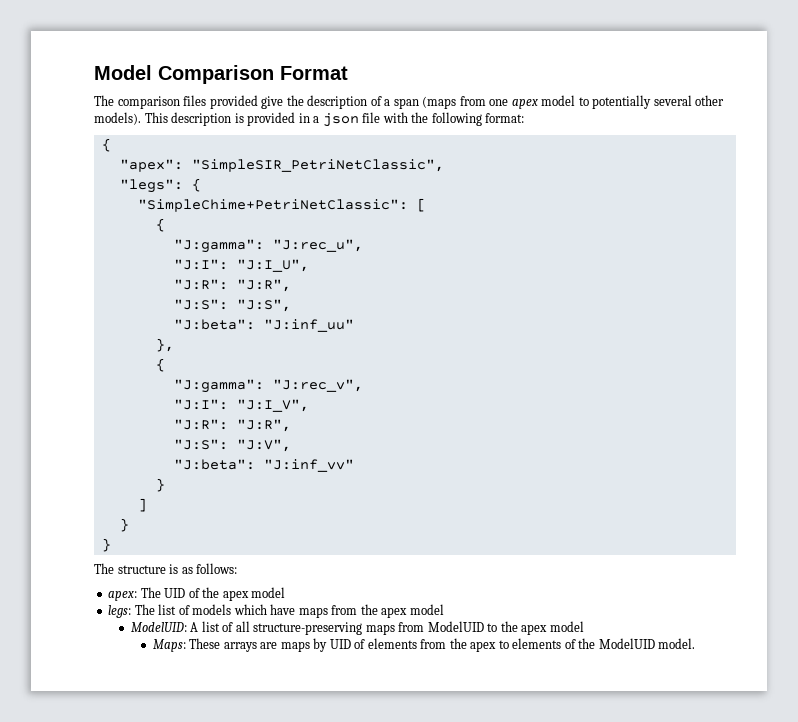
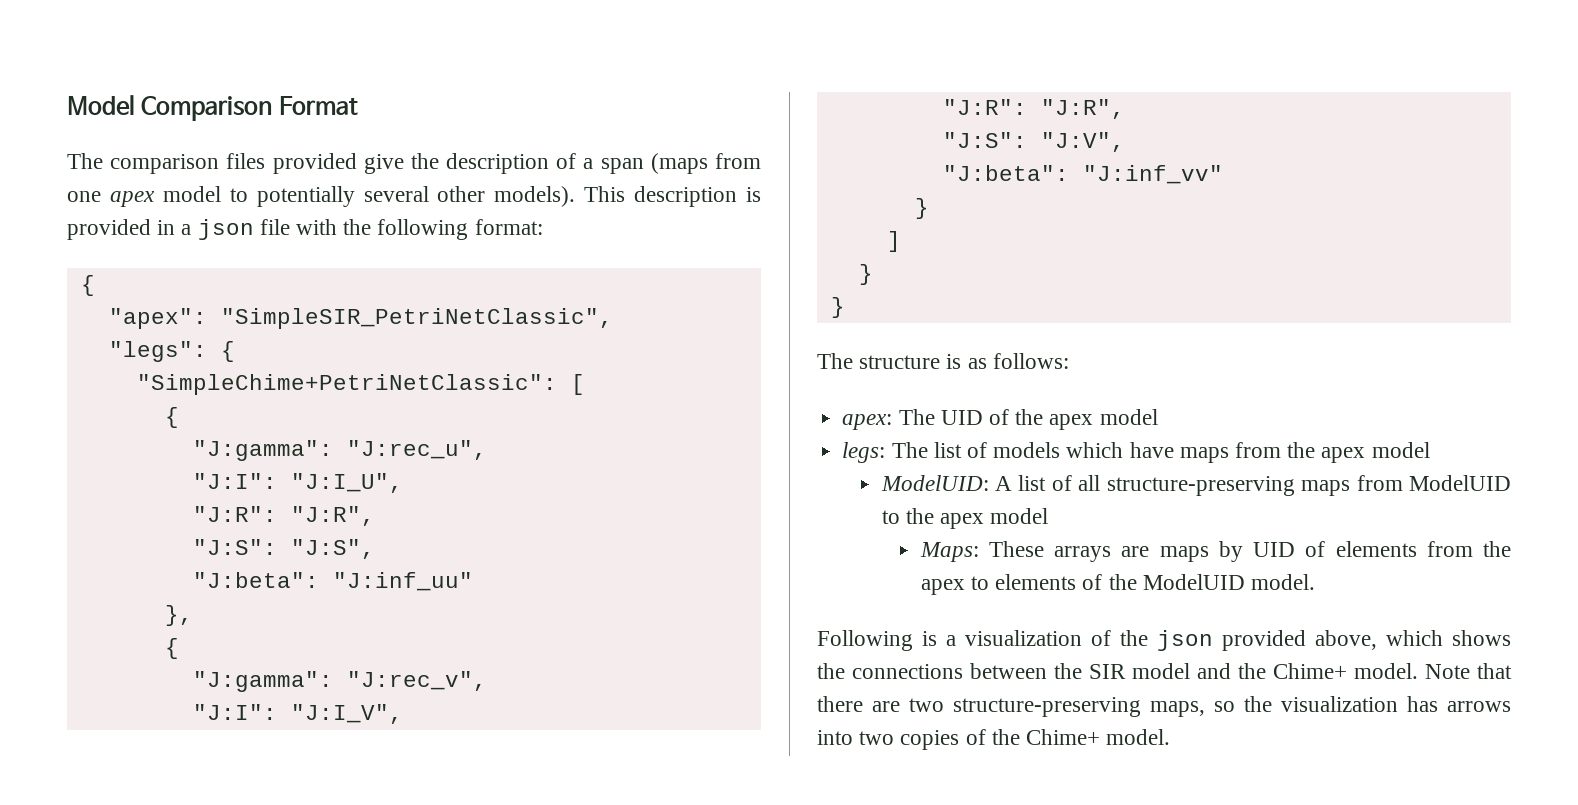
(696, 643) none -> [817,630,1511,651] [817,663,1512,679] [817,696,1511,717] [817,729,1171,750] // Following is a visualization of the json provided above, which shows the connections between the SIR model and the Chime+ model. Note that there are two structure-preserving maps, so the visualization has arrows into two copies of the Chime+ model.

